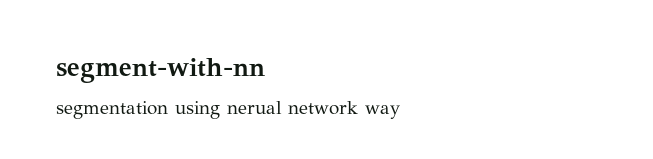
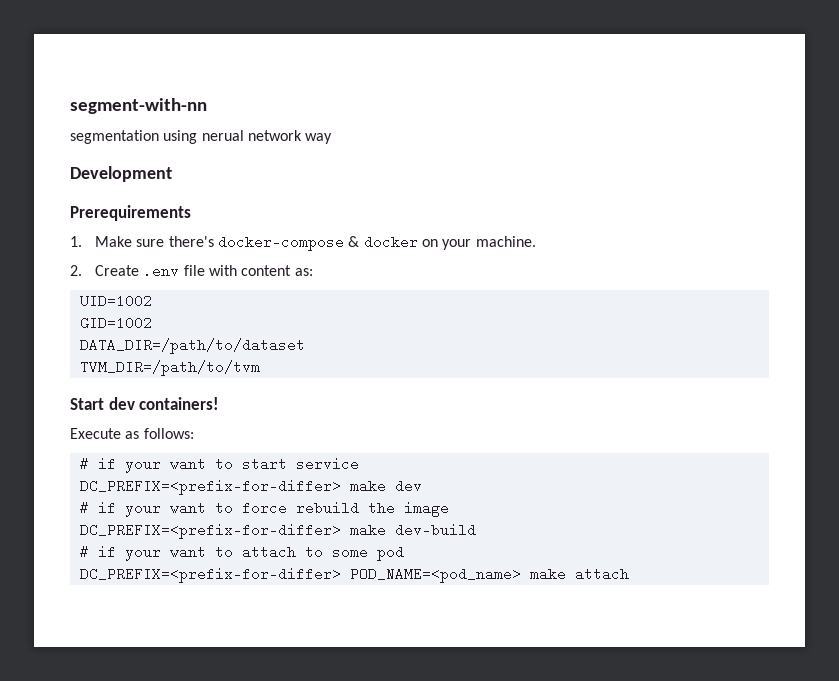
(400, 112) none -> [70,166,172,182] [70,205,191,221] [70,235,536,251] [70,264,313,278] [79,294,152,308] [79,316,152,330] [79,338,305,354] [79,360,260,376] [70,397,220,410] [70,428,194,439] [79,457,359,473] [79,479,422,495] [79,501,449,517] [79,523,476,539] [79,545,404,561] [79,567,629,583] // Development // Prerequirements // 1. Make sure there's docker-compose & docker on your machine. // 2. Create .env file with content as: // UID=1002 // GID=1002 // DATA_DIR=/path/to/dataset // TVM_DIR=/path/to/tvm // Start dev containers! // Execute as follows: // # if your want to start service // DC_PREFIX=<prefix-for-differ> make dev // # if your want to force rebuild the image // DC_PREFIX=<prefix-for-differ> make dev-build // # if your want to attach to some pod // DC_PREFIX=<prefix-for-differ> POD_NAME=<pod_name> make attach

